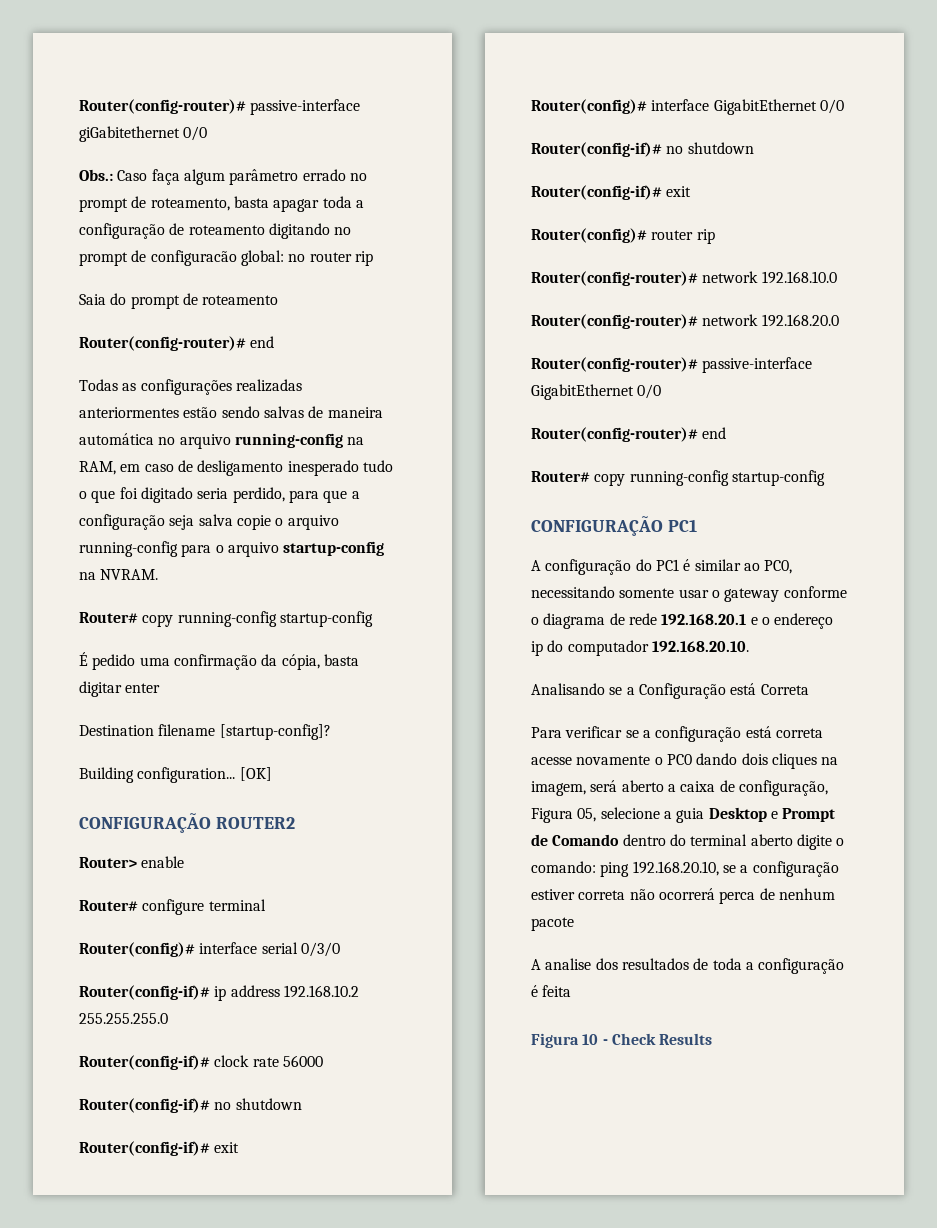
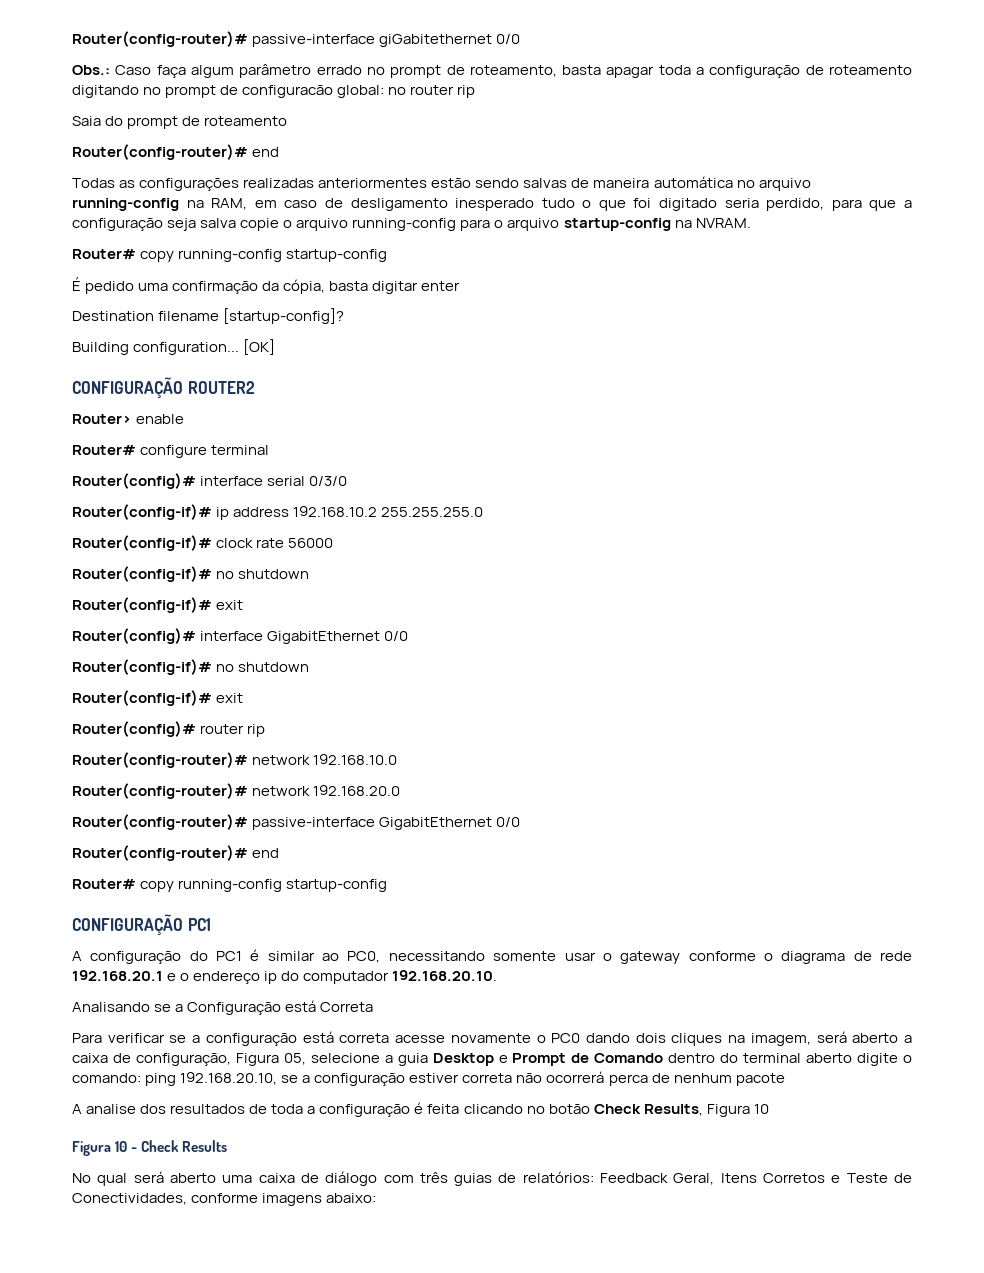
(572, 991) none -> [463,1104,769,1117] clicando no botão Check Results, Figura 10
(713, 1039) none -> [72,1171,912,1186] [72,1193,377,1206] // No qual será aberto uma caixa de diálogo com três guias de relatórios: Feedback Geral, Itens Corretos e Teste de Conectividades, conforme imagens abaixo:

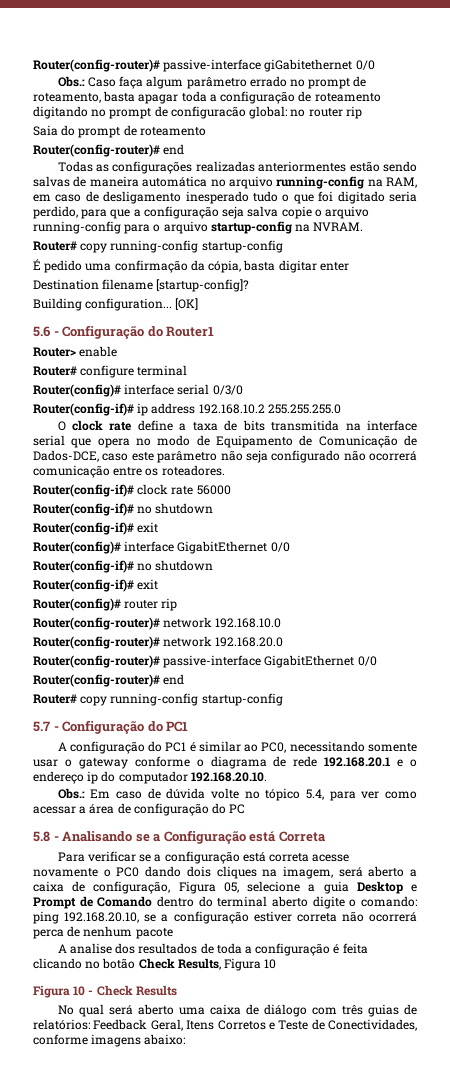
[72,377,255,398] CONFIGURAÇÃO ROUTER2 -> [33,325,215,339] 5.6 - Configuração do Router1
(484, 512) none -> [57,420,417,431] [33,435,417,448] [33,450,417,463] [33,465,225,478] // O clock rate define a taxa de bits transmitida na interface serial que opera no modo de Equipamento de Comunicação de Dados-DCE, caso este parâmetro não seja configurado não ocorrerá comunicação entre os roteadores.
[72,914,183,935] CONFIGURAÇÃO -> [33,720,163,734] 5.7 - Configuração do
(498, 975) none -> [57,788,417,801] [33,803,246,816] [33,831,59,842] Obs.: Em caso de dúvida volte no tópico 5.4, para ver como acessar a área de configuração do PC // 5.8 -

